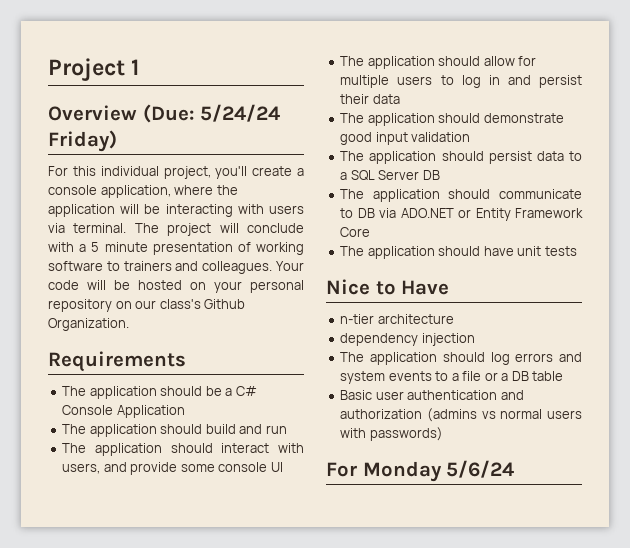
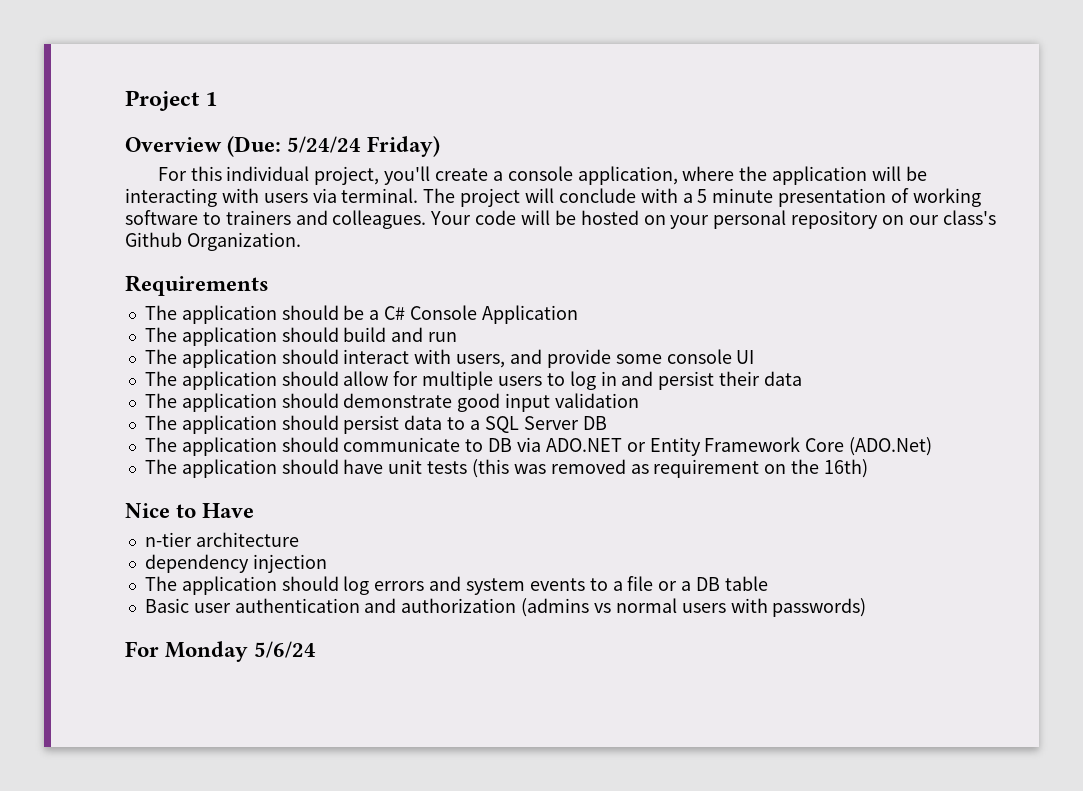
(371, 232) none -> [849,437,933,456] (ADO.Net)
(577, 251) none -> [471,459,868,478] (this was removed as requirement on the 16th)

